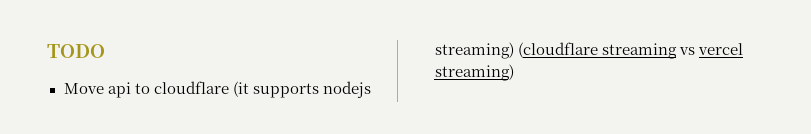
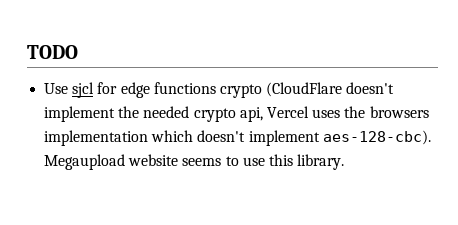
[63,81,371,98] [434,42,743,59] [434,64,514,81] Move api to cloudflare (it supports nodejs streaming) (cloudflare streaming vs vercel streaming) -> [44,82,395,98] [44,106,429,122] [44,130,431,146] [44,154,345,170] Use sjcl for edge functions crypto (CloudFlare doesn't implement the needed crypto api, Vercel uses the browsers implementation which doesn't implement aes-128-cbc). Megaupload website seems to use this library.

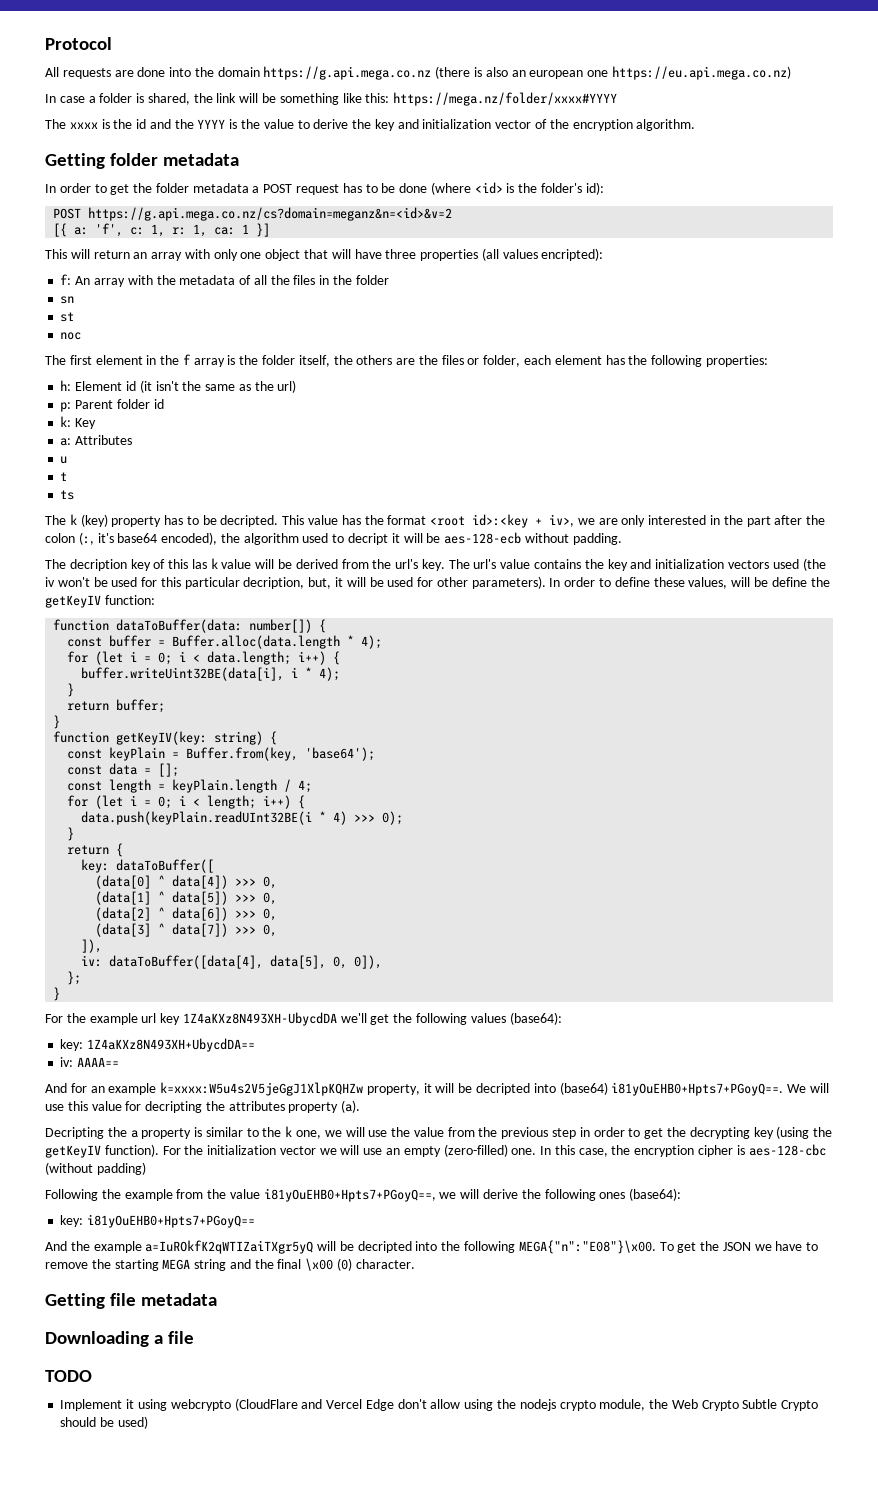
[27,45,78,59] [44,82,395,98] [44,106,429,122] [44,130,431,146] [44,154,345,170] TODO // Use sjcl for edge functions crypto (CloudFlare doesn't implement the needed crypto api, Vercel uses the browsers implementation which doesn't implement aes-128-cbc). Megaupload website seems to use this library. -> [45,37,112,50] [45,66,791,80] [45,92,618,106] [45,119,696,131] [45,153,240,169] [45,182,604,195] [53,207,453,221] [53,223,271,237] [45,248,604,261] [60,274,389,287] [60,296,75,304] [60,312,75,322] [60,332,82,340] [45,354,768,367] [60,380,297,393] [60,399,164,412] [60,416,97,429] [60,435,133,446] [60,456,68,464] [60,472,68,481] [60,490,75,500] [45,514,826,528] [45,532,622,545] [45,558,826,571] [45,576,830,589] [45,595,155,608] [53,619,327,633] [67,635,383,649] [67,651,341,665] [81,667,341,681] [67,683,75,697] [67,699,166,713] [53,715,61,729] [53,731,278,745] [67,747,376,761] [67,763,180,777] [67,779,313,793] [67,795,306,809] [81,811,404,825] [67,827,75,841] [67,843,124,857] [81,859,215,873] [95,875,278,889] [95,891,278,905] [95,907,278,921] [95,923,278,937] [81,939,103,953] [81,955,383,969] [67,971,82,985] [53,987,61,1001] [45,1012,562,1026] [60,1038,256,1052] [60,1057,120,1067] [45,1082,829,1096] [45,1100,361,1113] [45,1126,833,1139] [45,1144,826,1158] [45,1162,146,1175] [45,1188,682,1202] [60,1214,256,1228] [45,1240,819,1254] [45,1258,415,1271] [45,1293,218,1309] [45,1331,195,1347] [45,1370,92,1382] [60,1398,819,1411] [60,1416,148,1429] Protocol // All requests are done into the domain https://g.api.mega.co.nz (there is also an european one https://eu.api.mega.co.nz) // In case a folder is shared, the link will be something like this: https://mega.nz/folder/xxxx#YYYY // The xxxx is the id and the YYYY is the value to derive the key and initialization vector of the encryption algorithm. // Getting folder metadata // In order to get the folder metadata a POST request has to be done (where <id> is the folder's id): // POST https://g.api.mega.co.nz/cs?domain=meganz&n=<id>&v=2 // [{ a: 'f', c: 1, r: 1, ca: 1 }] // This will return an array with only one object that will have three properties (all values encripted): // f: An array with the metadata of all the files in the folder // sn // st // noc // The first element in the f array is the folder itself, the others are the files or folder, each element has the following properties: // h: Element id (it isn't the same as the url) // p: Parent folder id // k: Key // a: Attributes // u // t // ts // The k (key) property has to be decripted. This value has the format <root id>:<key + iv>, we are only interested in the part after the colon (:, it's base64 encoded), the algorithm used to decript it will be aes-128-ecb without padding. // The decription key of this las k value will be derived from the url's key. The url's value contains the key and initialization vectors used (the iv won't be used for this particular decription, but, it will be used for other parameters). In order to define these values, will be define the getKeyIV function: // function dataToBuffer(data: number[]) { // const buffer = Buffer.alloc(data.length * 4); // for (let i = 0; i < data.length; i++) { // buffer.writeUint32BE(data[i], i * 4); // } // return buffer; // } // function getKeyIV(key: string) { // const keyPlain = Buffer.from(key, 'base64'); // const data = []; // const length = keyPlain.length / 4; // for (let i = 0; i < length; i++) { // data.push(keyPlain.readUInt32BE(i * 4) >>> 0); // } // return { // key: dataToBuffer([ // (data[0] ^ data[4]) >>> 0, // (data[1] ^ data[5]) >>> 0, // (data[2] ^ data[6]) >>> 0, // (data[3] ^ data[7]) >>> 0, // ]), // iv: dataToBuffer([data[4], data[5], 0, 0]), // }; // } // For the example url key 1Z4aKXz8N493XH-UbycdDA we'll get the following values (base64): // key: 1Z4aKXz8N493XH+UbycdDA== // iv: AAAA== // And for an example k=xxxx:W5u4s2V5jeGgJ1XlpKQHZw property, it will be decripted into (base64) i81yOuEHB0+Hpts7+PGoyQ==. We will use this value for decripting the attributes property (a). // Decripting the a property is similar to the k one, we will use the value from the previous step in order to get the decrypting key (using the getKeyIV function). For the initialization vector we will use an empty (zero-filled) one. In this case, the encryption cipher is aes-128-cbc (without padding) // Following the example from the value i81yOuEHB0+Hpts7+PGoyQ==, we will derive the following ones (base64): // key: i81yOuEHB0+Hpts7+PGoyQ== // And the example a=IuROkfK2qWTIZaiTXgr5yQ will be decripted into the following MEGA{"n":"E08"}\x00. To get the JSON we have to remove the starting MEGA string and the final \x00 (0) character. // Getting file metadata // Downloading a file // TODO // Implement it using webcrypto (CloudFlare and Vercel Edge don't allow using the nodejs crypto module, the Web Crypto Subtle Crypto should be used)

